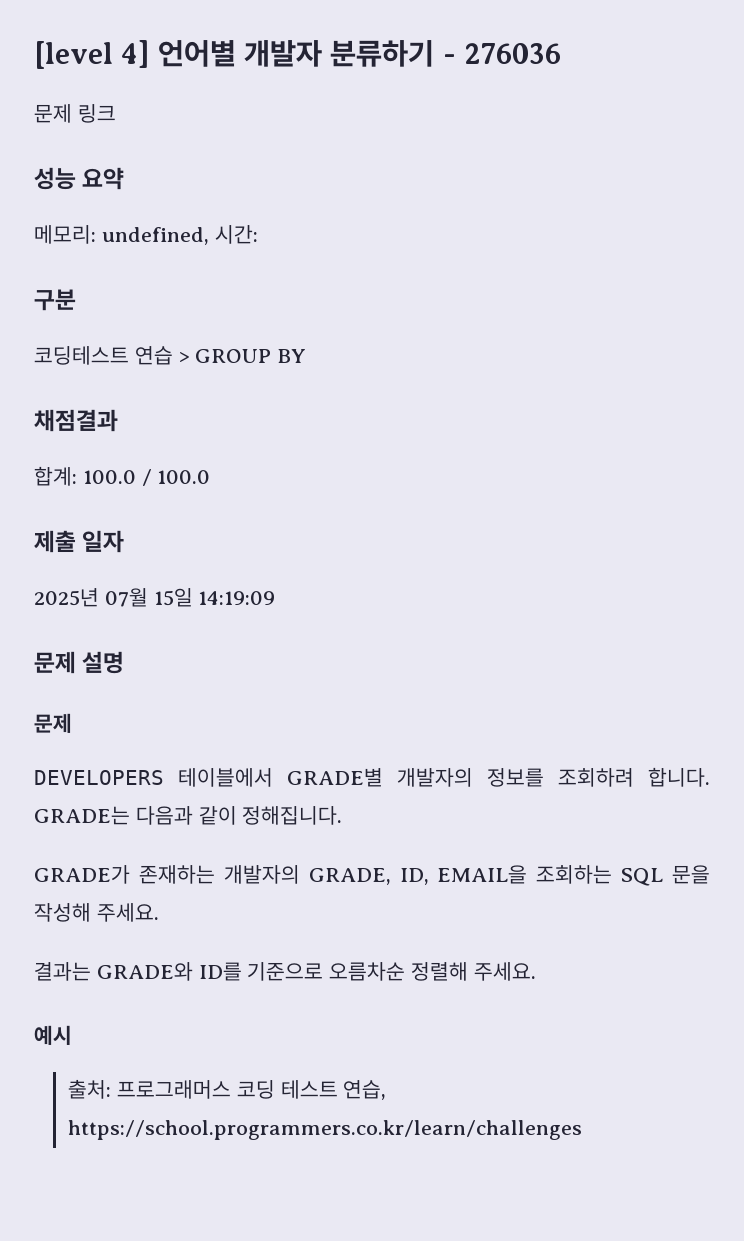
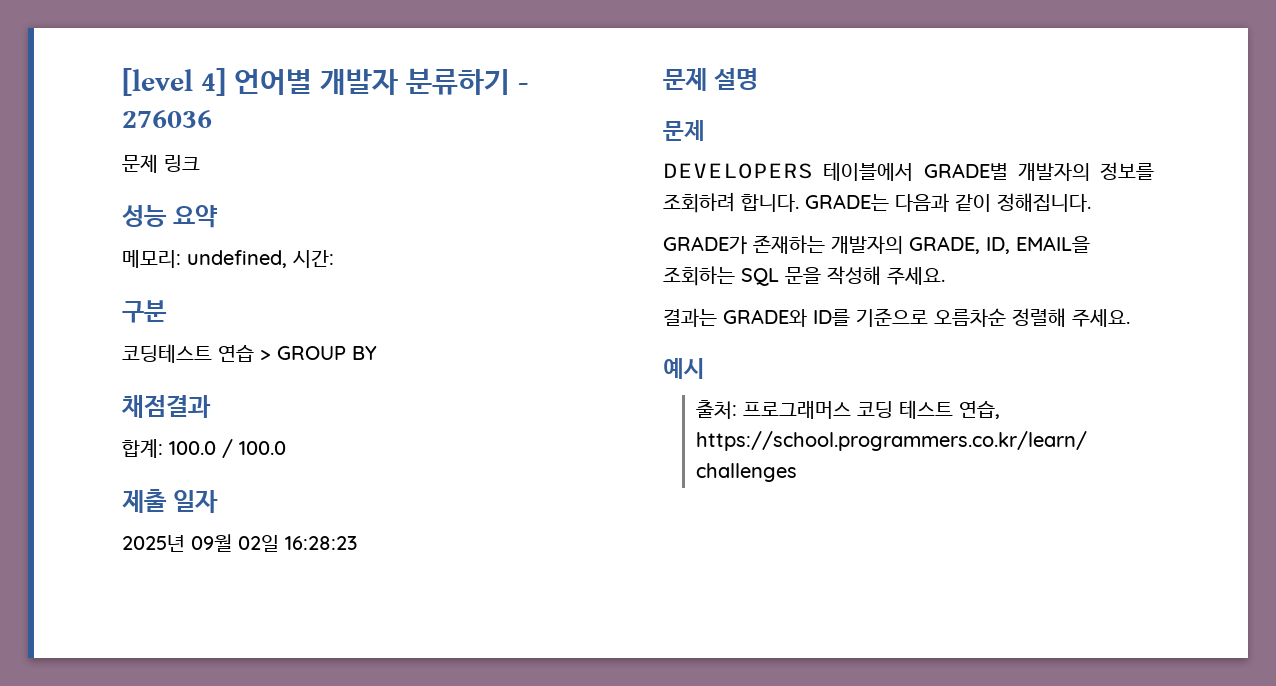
[104,588,276,607] 07월 15일 14:19:09 -> [191,534,357,552] 09월 02일 16:28:23

